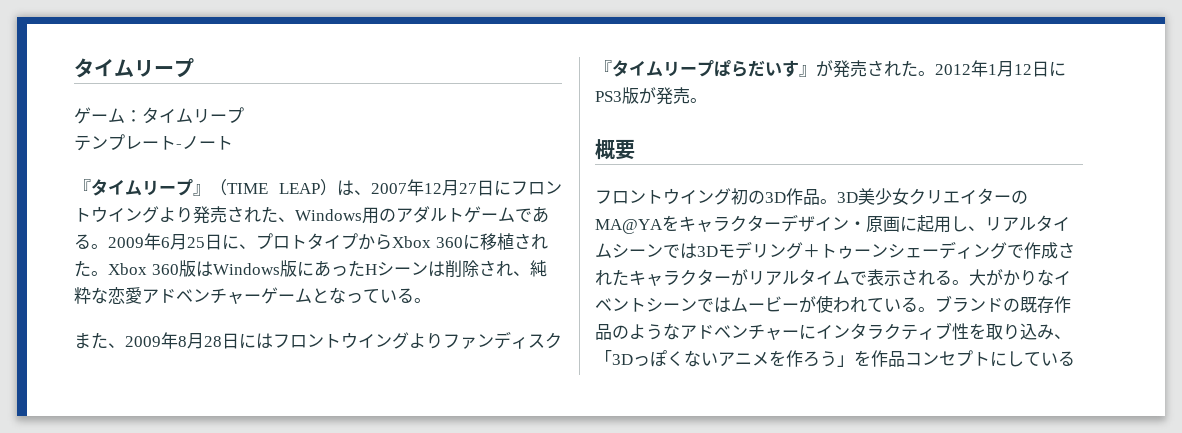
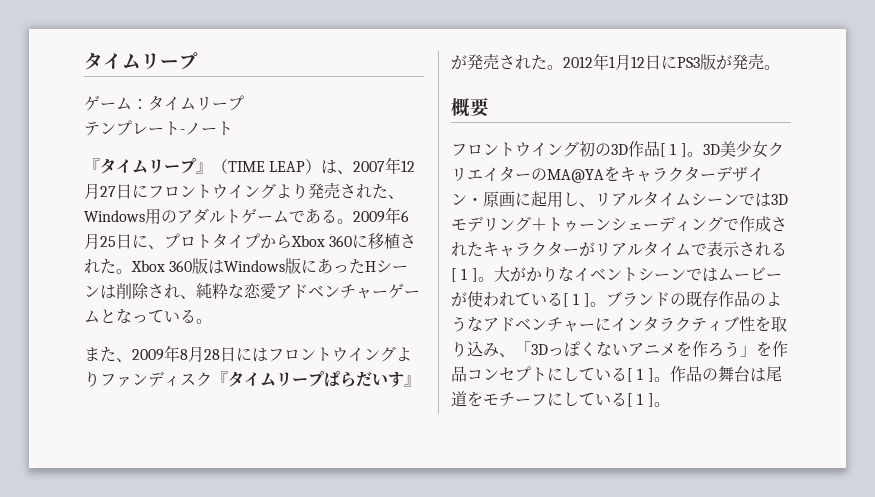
(820, 197) none -> [660,143,687,157] [ 1 ]
(952, 277) none -> [451,268,478,282] [ 1 ]
(918, 304) none -> [563,293,590,307] [ 1 ]
(1075, 358) none -> [627,366,782,382] [451,391,670,407] [ 1 ]。作品の舞台は尾道をモチーフにしている[ 1 ]。

